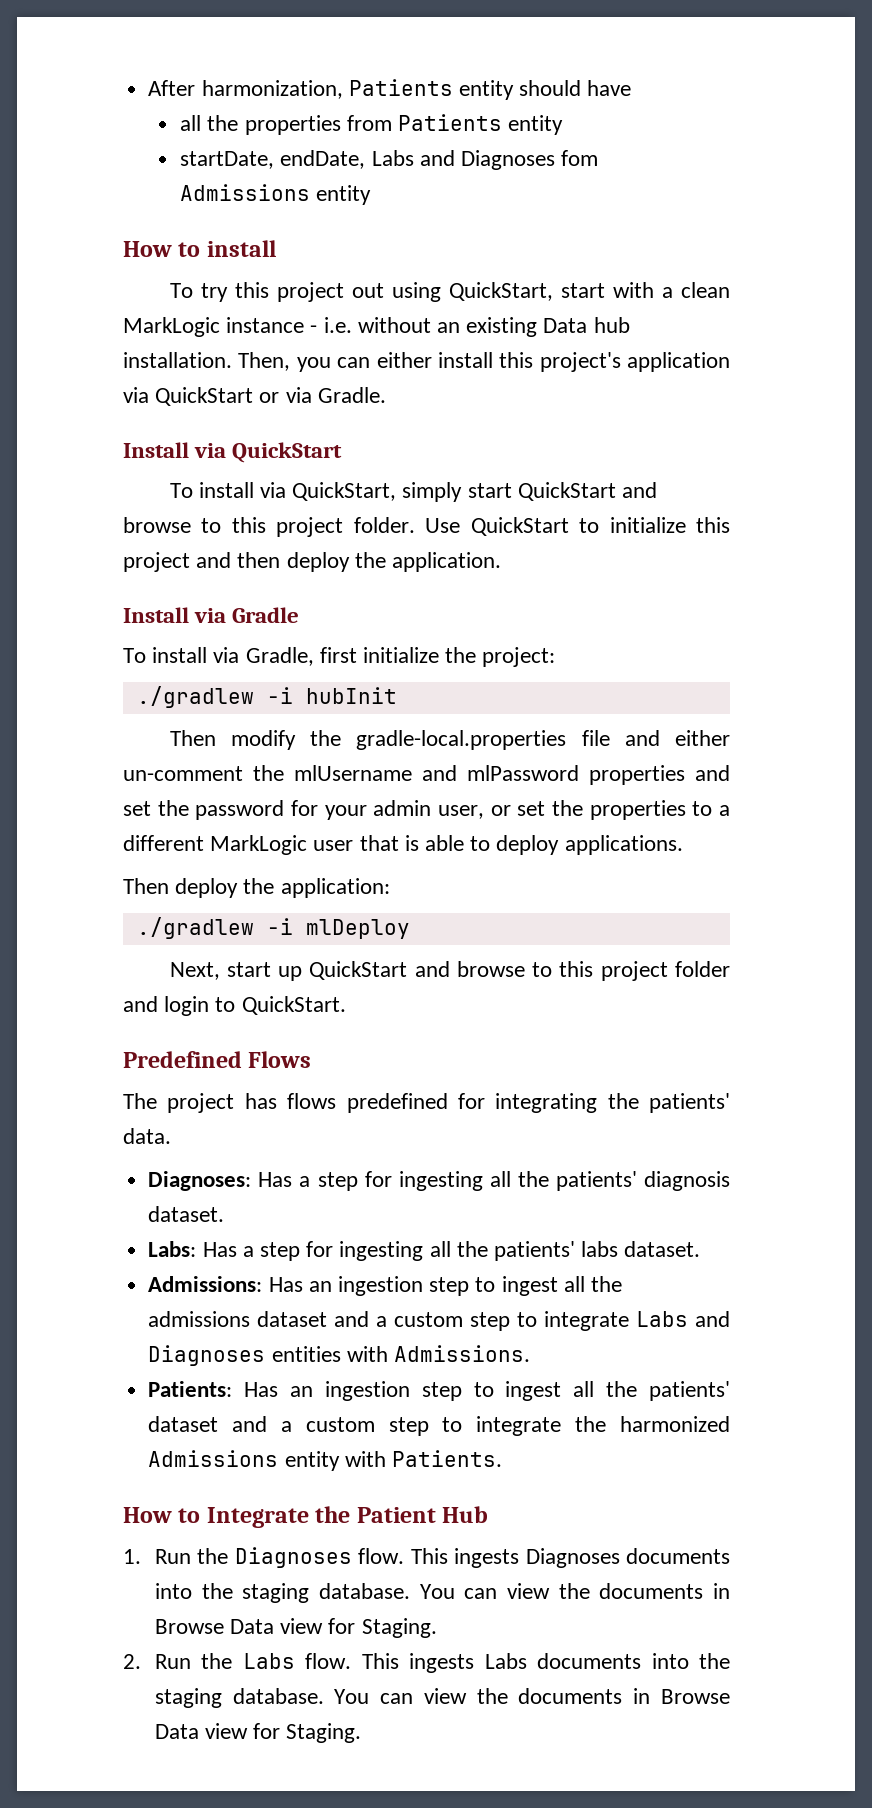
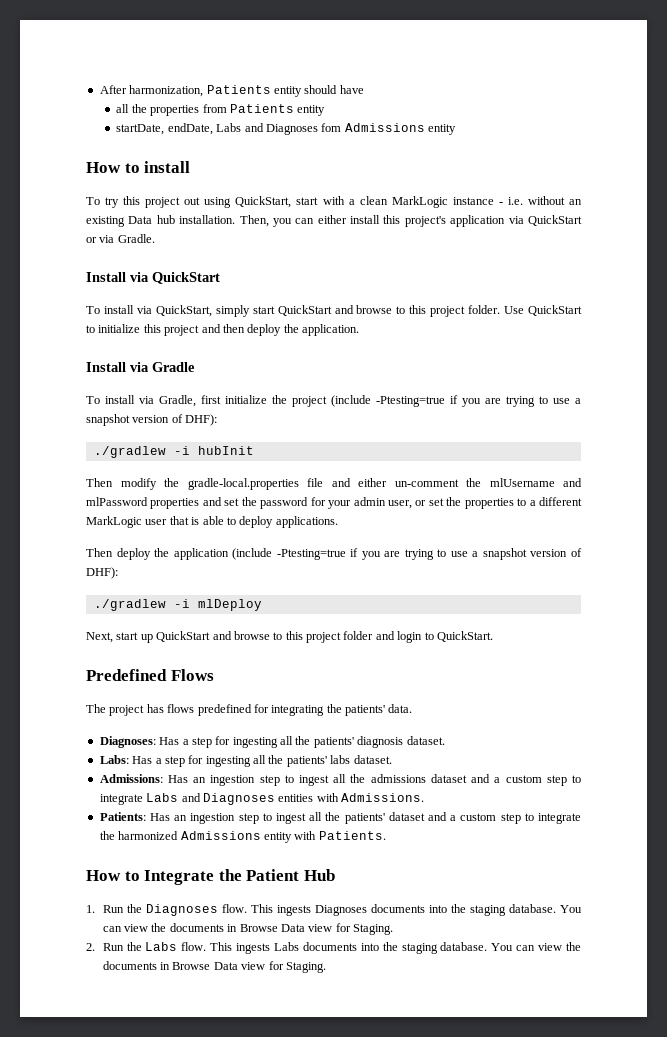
[482,647,556,667] project: -> [292,395,581,407] [86,414,218,426] project (include -Ptesting=true if you are trying to use a snapshot version of DHF):
[280,878,390,898] application: -> [173,548,583,560] [86,567,118,579] application (include -Ptesting=true if you are trying to use a snapshot version of DHF):

